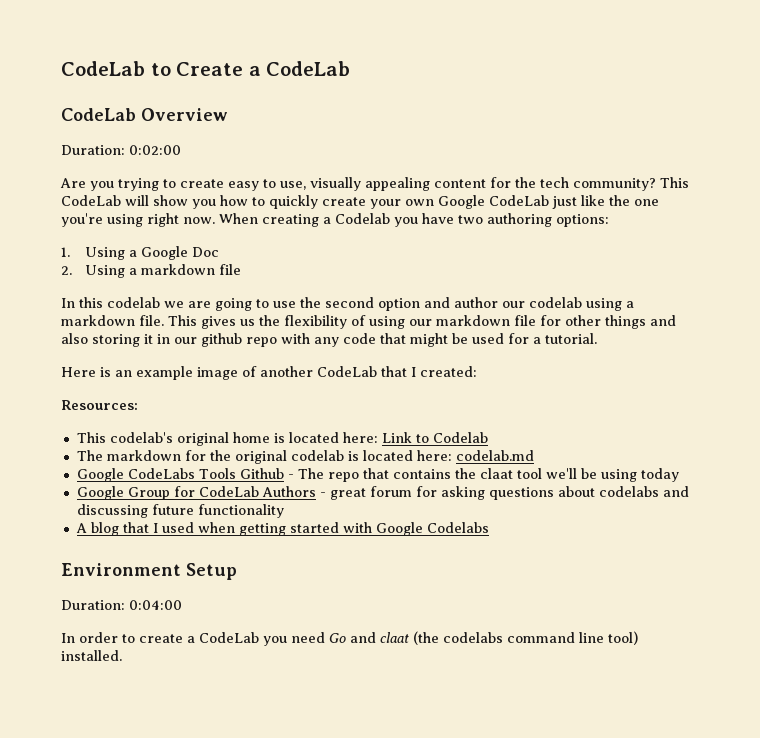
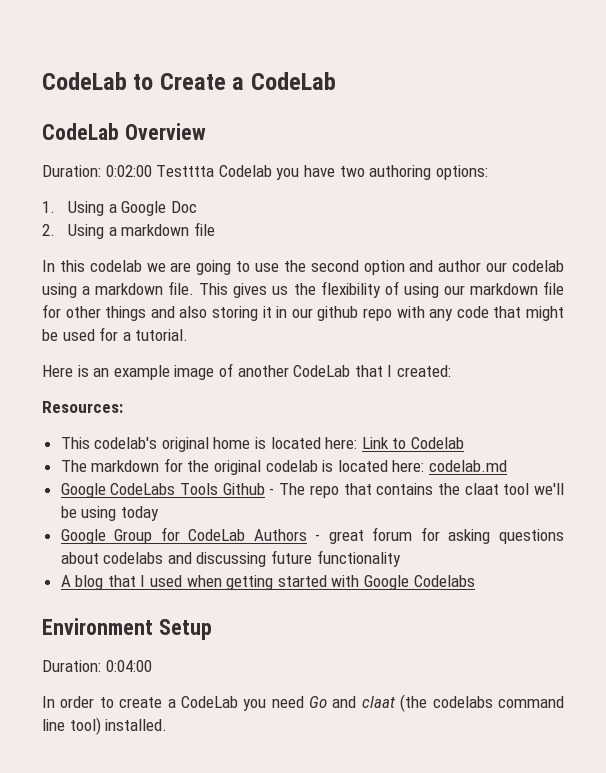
[60,177,689,191] [61,195,659,209] [61,213,331,227] // Are you trying to create easy to use, visually appealing content for the tech community? This CodeLab will show you how to quickly create your own Google CodeLab just like the one you're using right now. When creating a -> [156,165,215,177] Testttta

